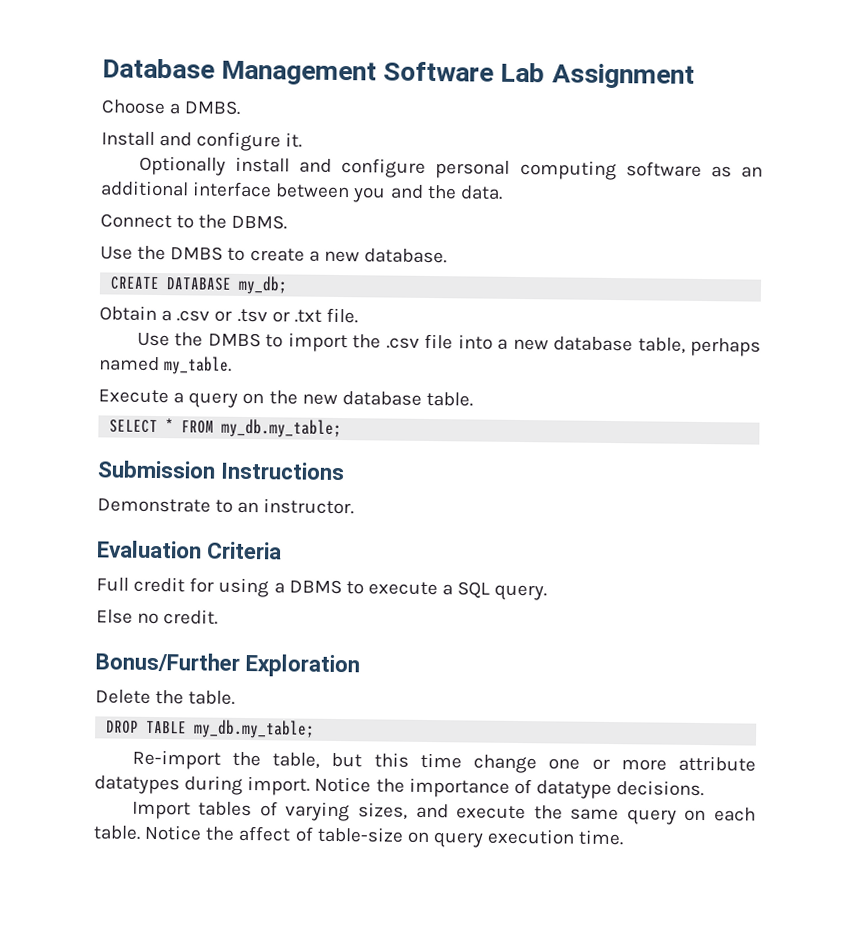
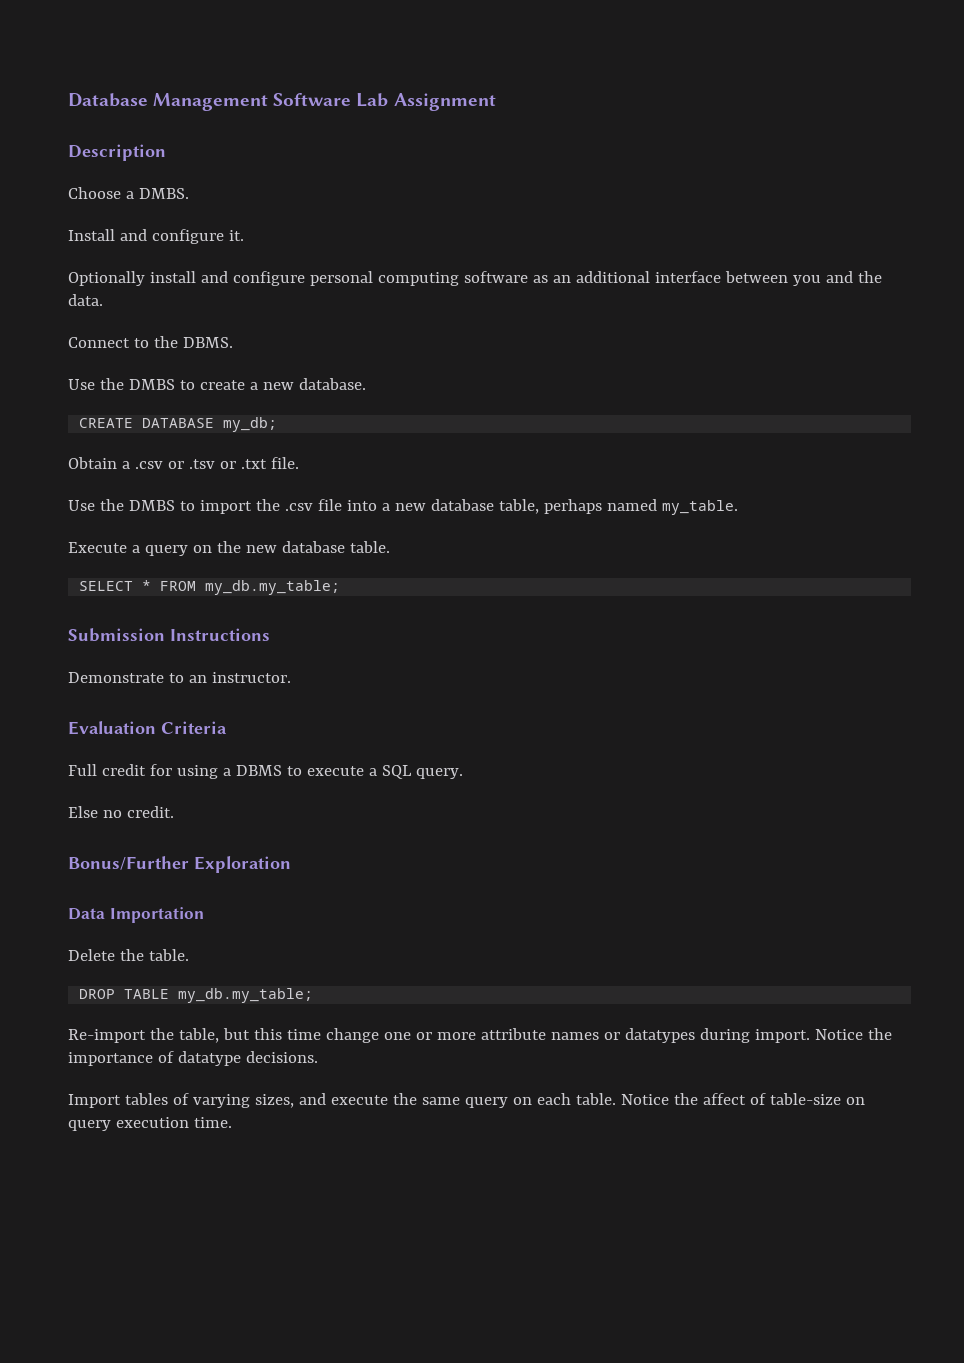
(695, 76) none -> [68,144,166,161] // Description
(361, 666) none -> [68,907,204,923] // Data Importation
(756, 763) none -> [550,1032,620,1040] names or

